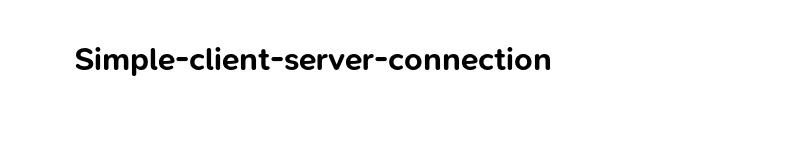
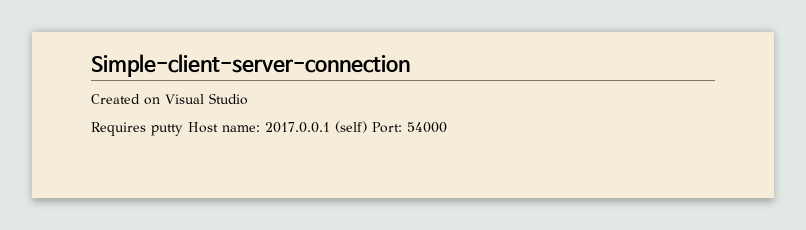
(552, 61) none -> [91,93,248,105] [91,121,447,136] // Created on Visual Studio // Requires putty Host name: 2017.0.0.1 (self) Port: 54000

